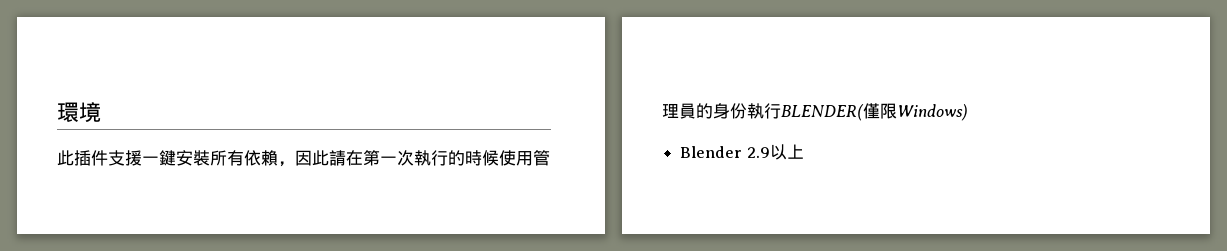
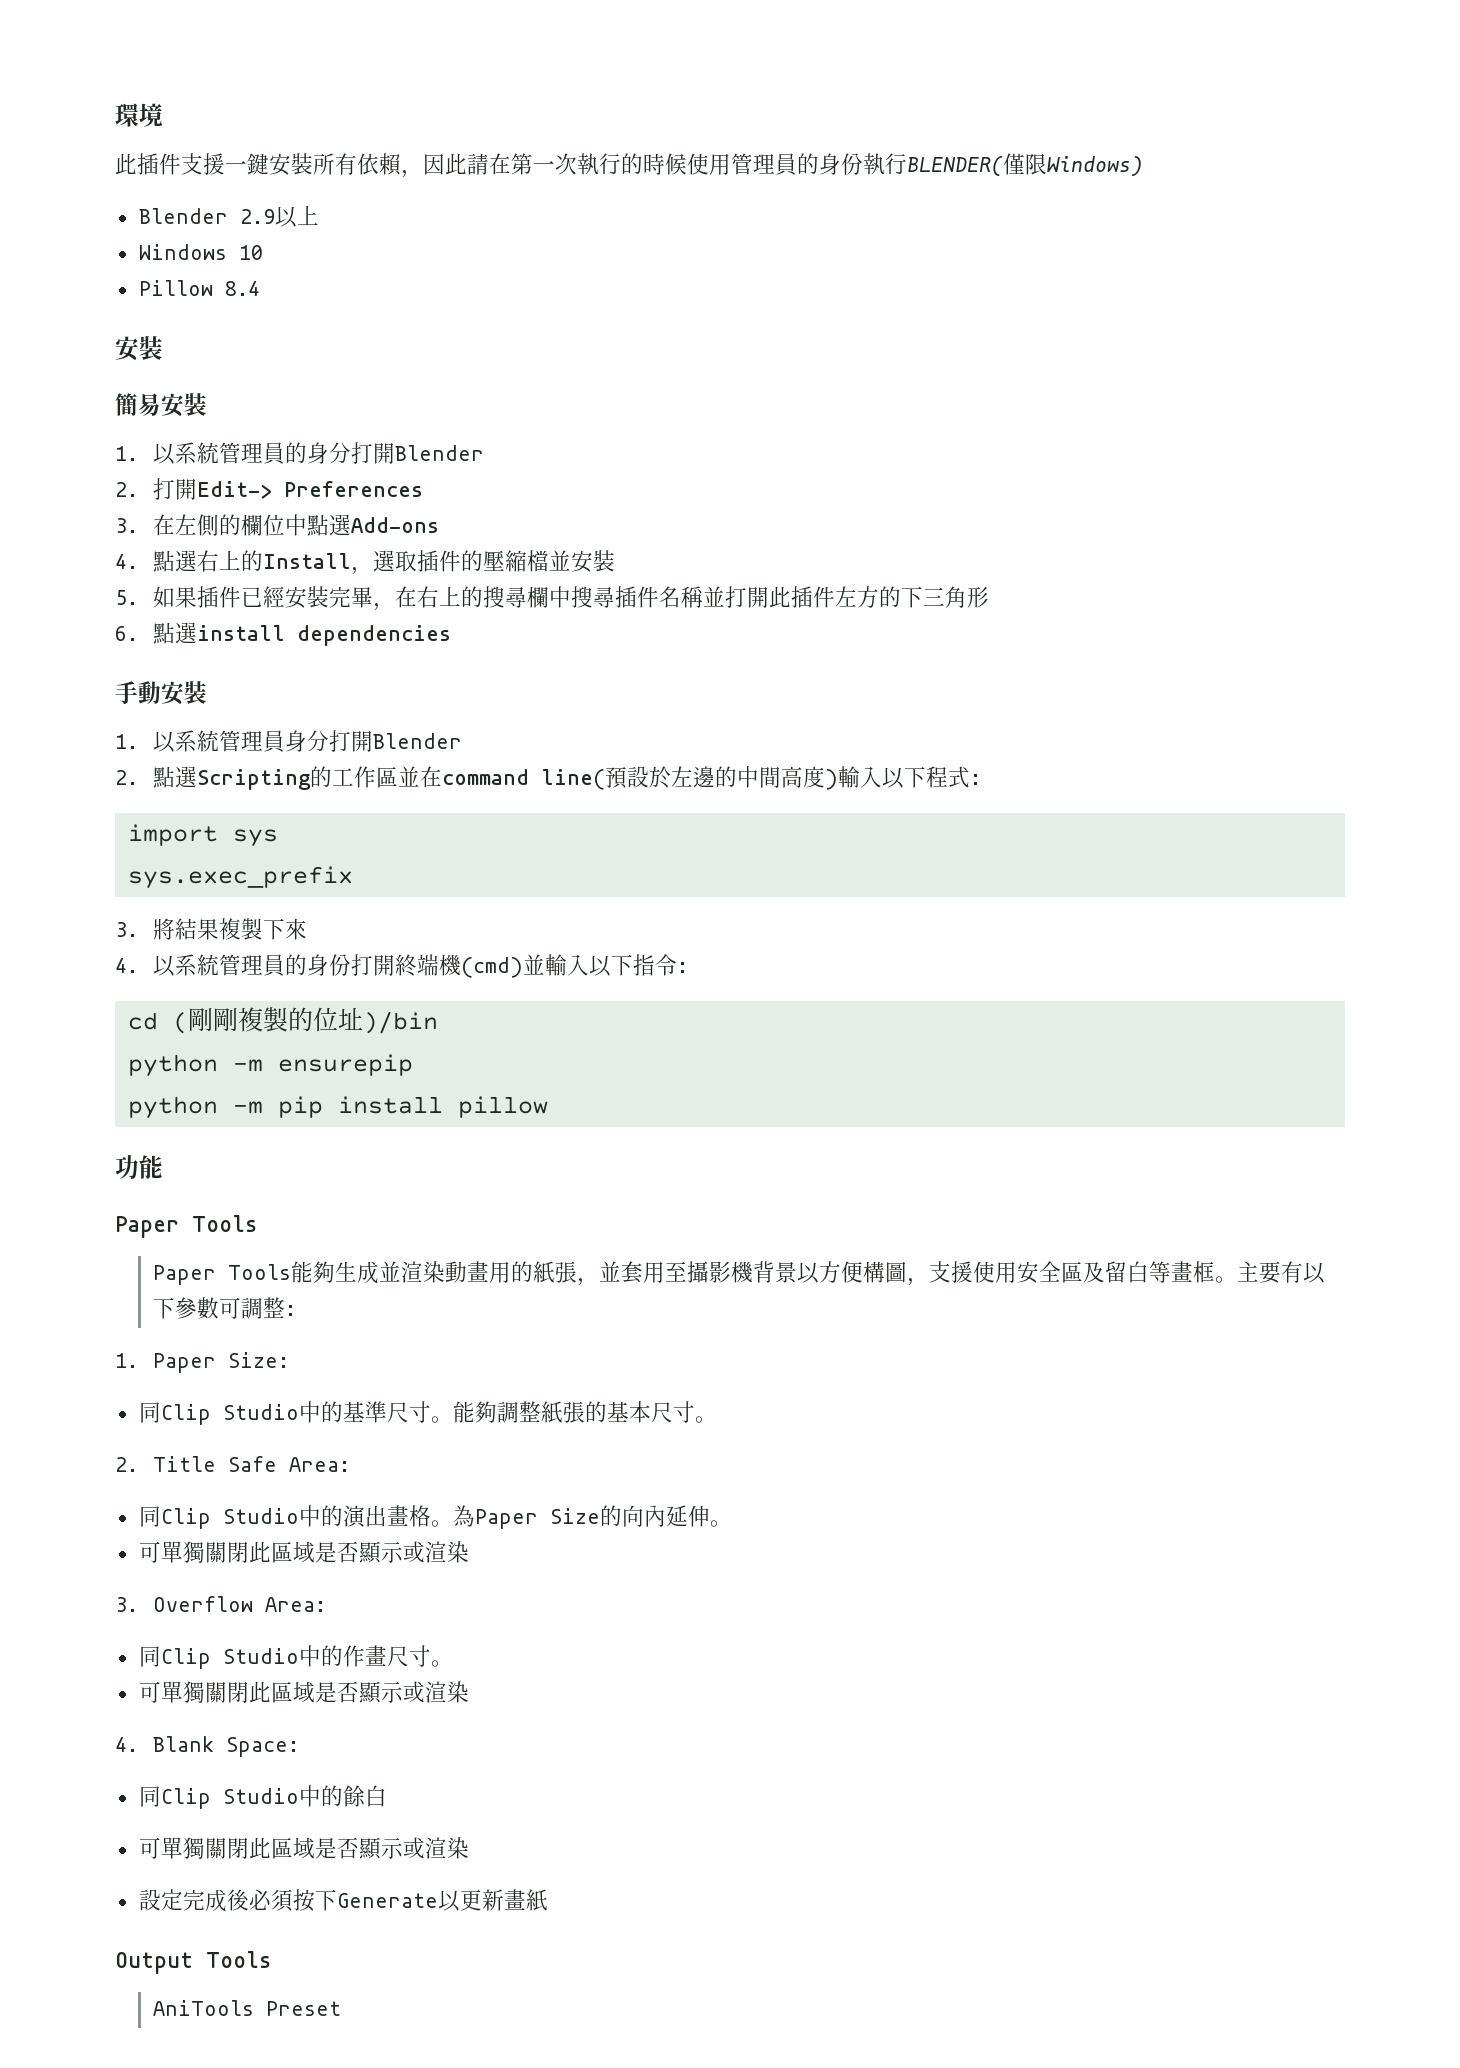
(804, 151) none -> [138,244,263,260] [138,280,260,296] [115,336,163,361] [115,393,207,417] [115,442,484,465] [115,478,423,500] [115,514,439,537] [115,550,615,575] [115,586,989,611] [115,622,451,646] [115,681,207,705] [115,730,462,753] [115,766,981,790] [127,824,278,847] [127,866,353,889] [115,918,307,940] [115,954,688,978] [127,1007,438,1034] [127,1054,413,1077] [127,1096,548,1119] [115,1155,163,1179] [115,1215,257,1238] [152,1261,1325,1286] [152,1297,296,1319] [115,1352,289,1373] [138,1401,717,1425] [115,1456,350,1472] [138,1505,732,1529] [138,1541,469,1564] [115,1596,326,1612] [138,1645,453,1669] [138,1681,469,1704] [115,1736,299,1757] [138,1785,387,1809] [138,1837,469,1860] [138,1889,548,1912] [115,1951,271,1974] [152,2000,341,2016] // Windows 10 // Pillow 8.4 // 安裝 // 簡易安裝 // 1.以系統管理員的身分打開Blender // 2.打開Edit-> Preferences // 3.在左側的欄位中點選Add-ons // 4.點選右上的Install，選取插件的壓縮檔並安裝 // 5.如果插件已經安裝完畢，在右上的搜尋欄中搜尋插件名稱並打開此插件左方的下三角形 // 6.點選install dependencies // 手動安裝 // 1.以系統管理員身分打開Blender // 2.點選Scripting的工作區並在command line(預設於左邊的中間高度)輸入以下程式: // import sys // sys.exec_prefix // 3.將結果複製下來 // 4.以系統管理員的身份打開終端機(cmd)並輸入以下指令: // cd (剛剛複製的位址)/bin // python -m ensurepip // python -m pip install pillow // 功能 // Paper Tools // Paper Tools能夠生成並渲染動畫用的紙張，並套用至攝影機背景以方便構圖，支援使用安全區及留白等畫框。主要有以下參數可調整: // 1. Paper Size: // 同Clip Studio中的基準尺寸。能夠調整紙張的基本尺寸。 // 2. Title Safe Area: // 同Clip Studio中的演出畫格。為Paper Size的向內延伸。 // 可單獨關閉此區域是否顯示或渲染 // 3. Overflow Area: // 同Clip Studio中的作畫尺寸。 // 可單獨關閉此區域是否顯示或渲染 // 4. Blank Space: // 同Clip Studio中的餘白 // 可單獨關閉此區域是否顯示或渲染 // 設定完成後必須按下Generate以更新畫紙 // Output Tools // AniTools Preset

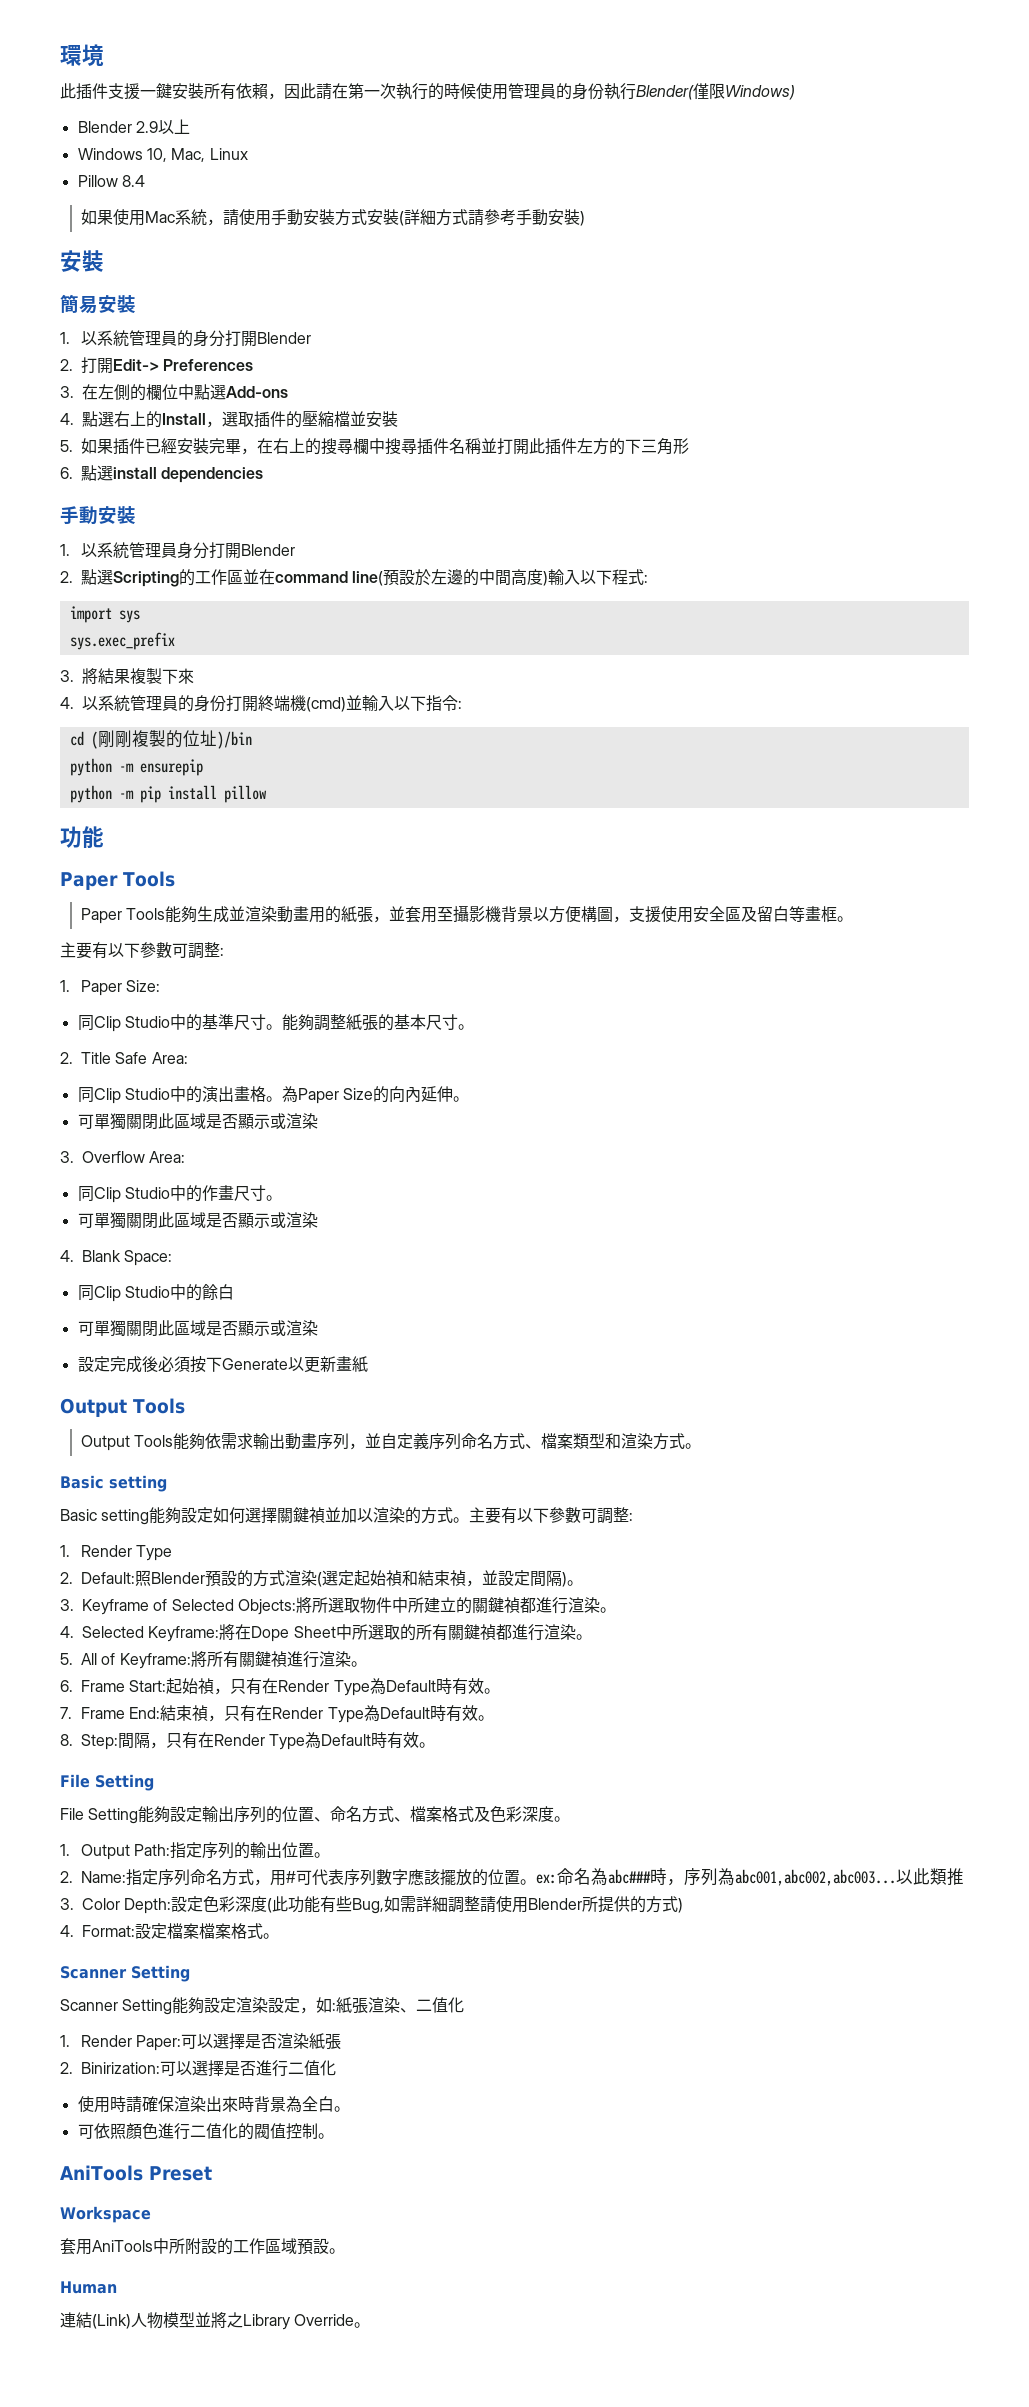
[907,156,1003,176] BLENDER( -> [636,85,694,100] Blender(
[238,245,263,260] 10 -> [146,148,248,162] 10, Mac, Linux
(260, 288) none -> [81,209,586,226] // 如果使用Mac系統，請使用手動安裝方式安裝(詳細方式請參考手動安裝)
(1237, 1279) none -> (854, 919) //
[152,2000,341,2016] AniTools Preset -> [81,1433,702,1451] [60,1475,167,1492] [60,1507,634,1525] [60,1545,173,1561] [60,1570,584,1587] [60,1597,616,1615] [60,1624,592,1642] [60,1651,367,1669] [60,1678,500,1696] [60,1705,494,1723] [60,1732,436,1750] [60,1774,154,1791] [60,1806,571,1824] [60,1842,331,1860] [60,1868,965,1886] [60,1896,684,1914] [60,1923,279,1939] [60,1965,190,1982] [60,1997,465,2015] [60,2033,342,2051] [60,2060,337,2077] [77,2096,350,2113] [77,2123,334,2140] [60,2165,212,2181] [60,2206,151,2223] [60,2238,345,2255] [60,2281,117,2294] [60,2312,371,2330] Output Tools能夠依需求輸出動畫序列，並自定義序列命名方式、檔案類型和渲染方式。 // Basic setting // Basic setting能夠設定如何選擇關鍵禎並加以渲染的方式。主要有以下參數可調整: // 1. Render Type // 2. Default:照Blender預設的方式渲染(選定起始禎和結束禎，並設定間隔)。 // 3. Keyframe of Selected Objects:將所選取物件中所建立的關鍵禎都進行渲染。 // 4. Selected Keyframe:將在Dope Sheet中所選取的所有關鍵禎都進行渲染。 // 5. All of Keyframe:將所有關鍵禎進行渲染。 // 6. Frame Start:起始禎，只有在Render Type為Default時有效。 // 7. Frame End:結束禎，只有在Render Type為Default時有效。 // 8. Step:間隔，只有在Render Type為Default時有效。 // File Setting // File Setting能夠設定輸出序列的位置、命名方式、檔案格式及色彩深度。 // 1. Output Path:指定序列的輸出位置。 // 2. Name:指定序列命名方式，用#可代表序列數字應該擺放的位置。ex:命名為abc###時，序列為abc001,abc002,abc003...以此類推 // 3. Color Depth:設定色彩深度(此功能有些Bug,如需詳細調整請使用Blender所提供的方式) // 4. Format:設定檔案檔案格式。 // Scanner Setting // Scanner Setting能夠設定渲染設定，如:紙張渲染、二值化 // 1. Render Paper:可以選擇是否渲染紙張 // 2. Binirization:可以選擇是否進行二值化 // 使用時請確保渲染出來時背景為全白。 // 可依照顏色進行二值化的閥值控制。 // AniTools Preset // Workspace // 套用AniTools中所附設的工作區域預設。 // Human // 連結(Link)人物模型並將之Library Override。

